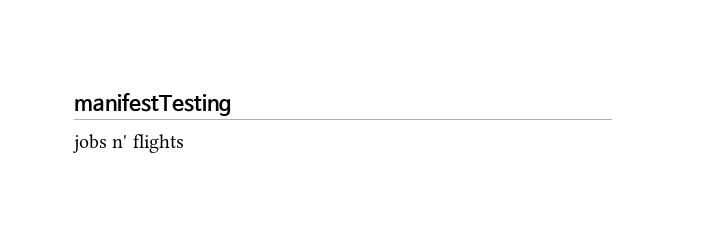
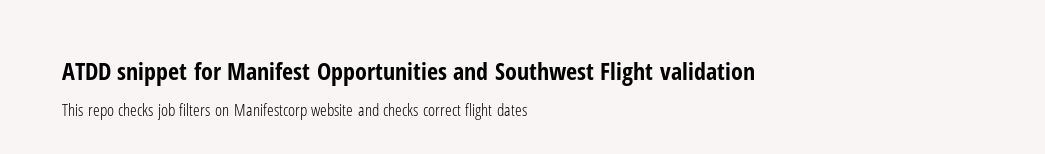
[74,93,231,116] [73,134,184,153] manifestTesting // jobs n' flights -> [62,62,755,86] [62,103,528,120] ATDD snippet for Manifest Opportunities and Southwest Flight validation // This repo checks job filters on Manifestcorp website and checks correct flight dates

